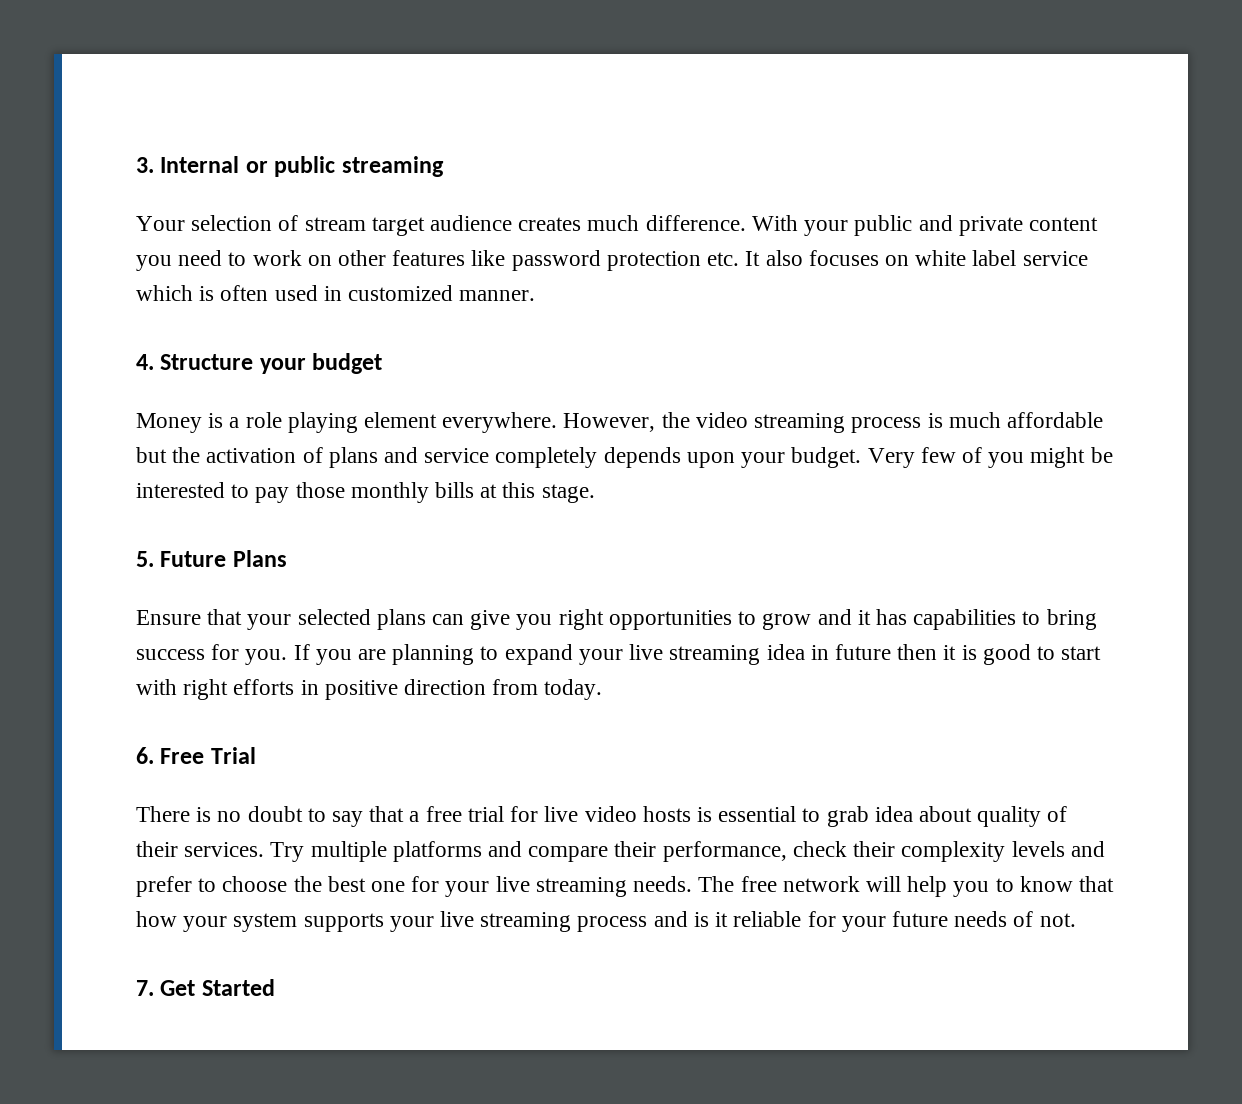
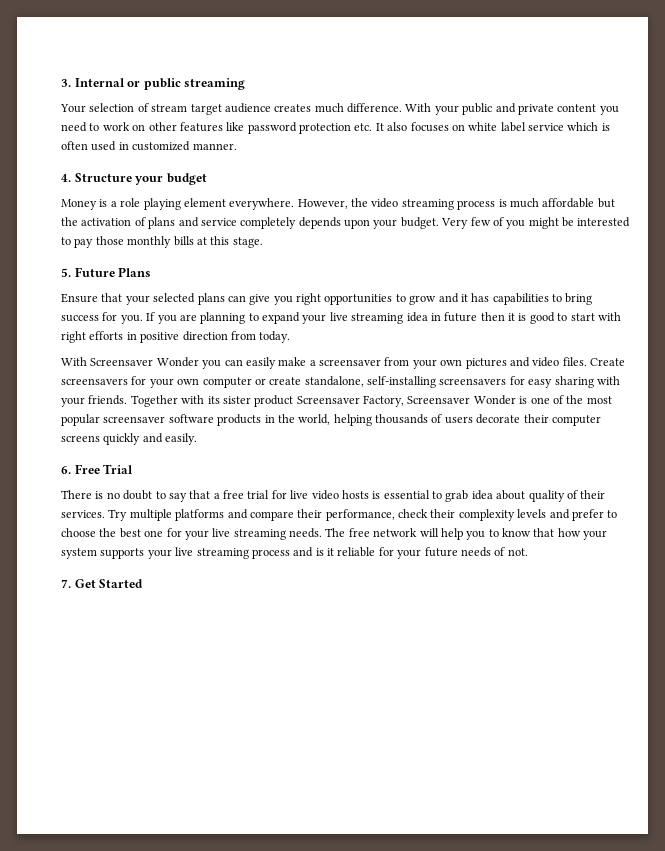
(603, 689) none -> [61,357,625,369] [61,376,620,388] [61,395,612,407] [61,414,601,426] [61,433,198,445] // With Screensaver Wonder you can easily make a screensaver from your own pictures and video files. Create screensavers for your own computer or create standalone, self-installing screensavers for easy sharing with your friends. Together with its sister product Screensaver Factory, Screensaver Wonder is one of the most popular screensaver software products in the world, helping thousands of users decorate their computer screens quickly and easily.

